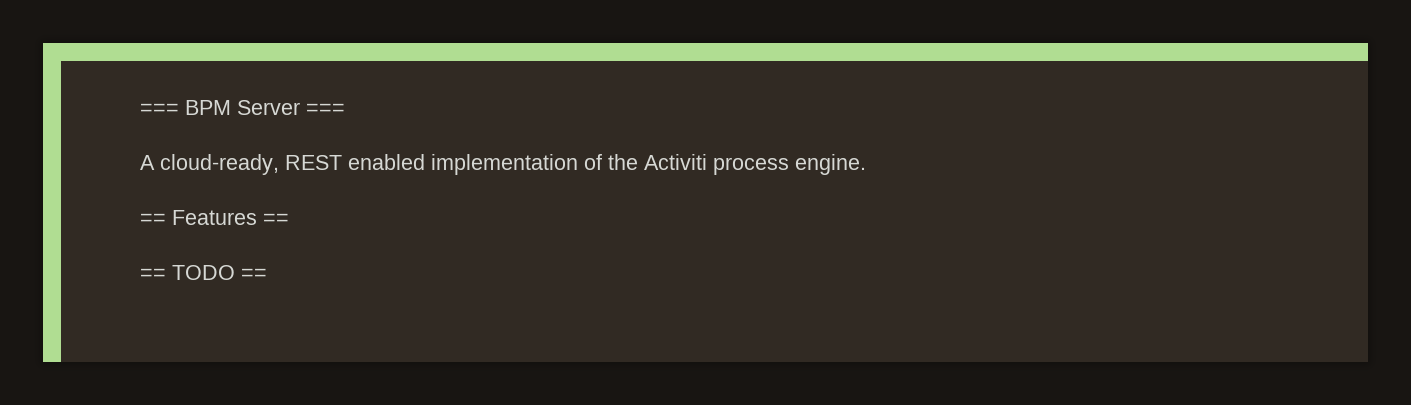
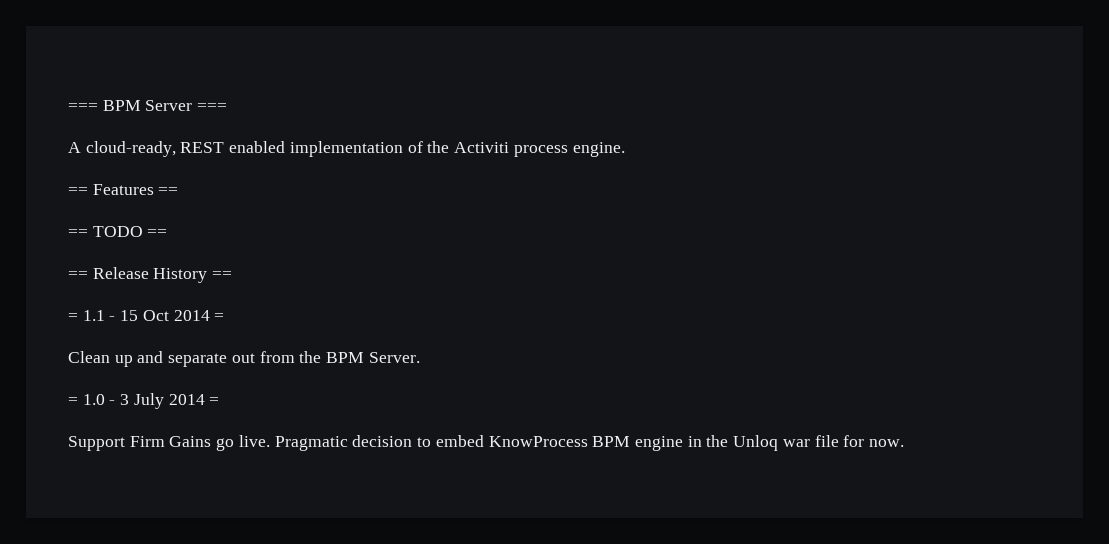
(267, 274) none -> [68,267,233,283] [68,310,225,321] [68,351,420,367] [68,393,220,409] [68,435,905,451] // == Release History == // = 1.1 - 15 Oct 2014 = // Clean up and separate out from the BPM Server. // = 1.0 - 3 July 2014 = // Support Firm Gains go live. Pragmatic decision to embed KnowProcess BPM engine in the Unloq war file for now.

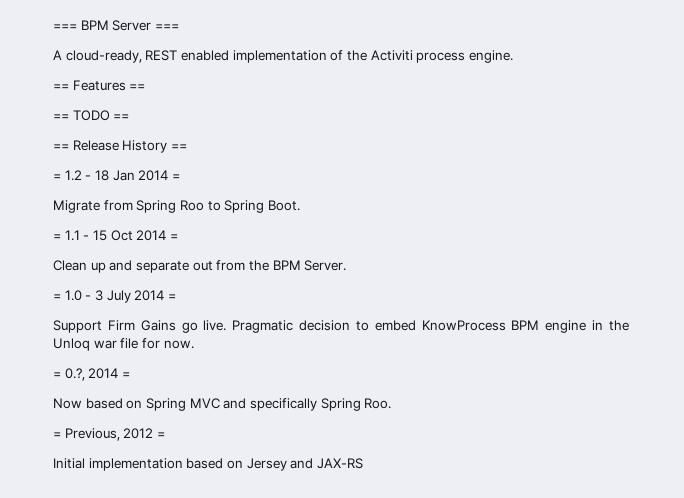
(233, 275) none -> [53,170,180,181] [53,200,300,213] // = 1.2 - 18 Jan 2014 = // Migrate from Spring Roo to Spring Boot.
(905, 443) none -> [53,368,130,381] [53,398,392,411] [53,428,165,441] [53,458,363,471] // = 0.?, 2014 = // Now based on Spring MVC and specifically Spring Roo. // = Previous, 2012 = // Initial implementation based on Jersey and JAX-RS

